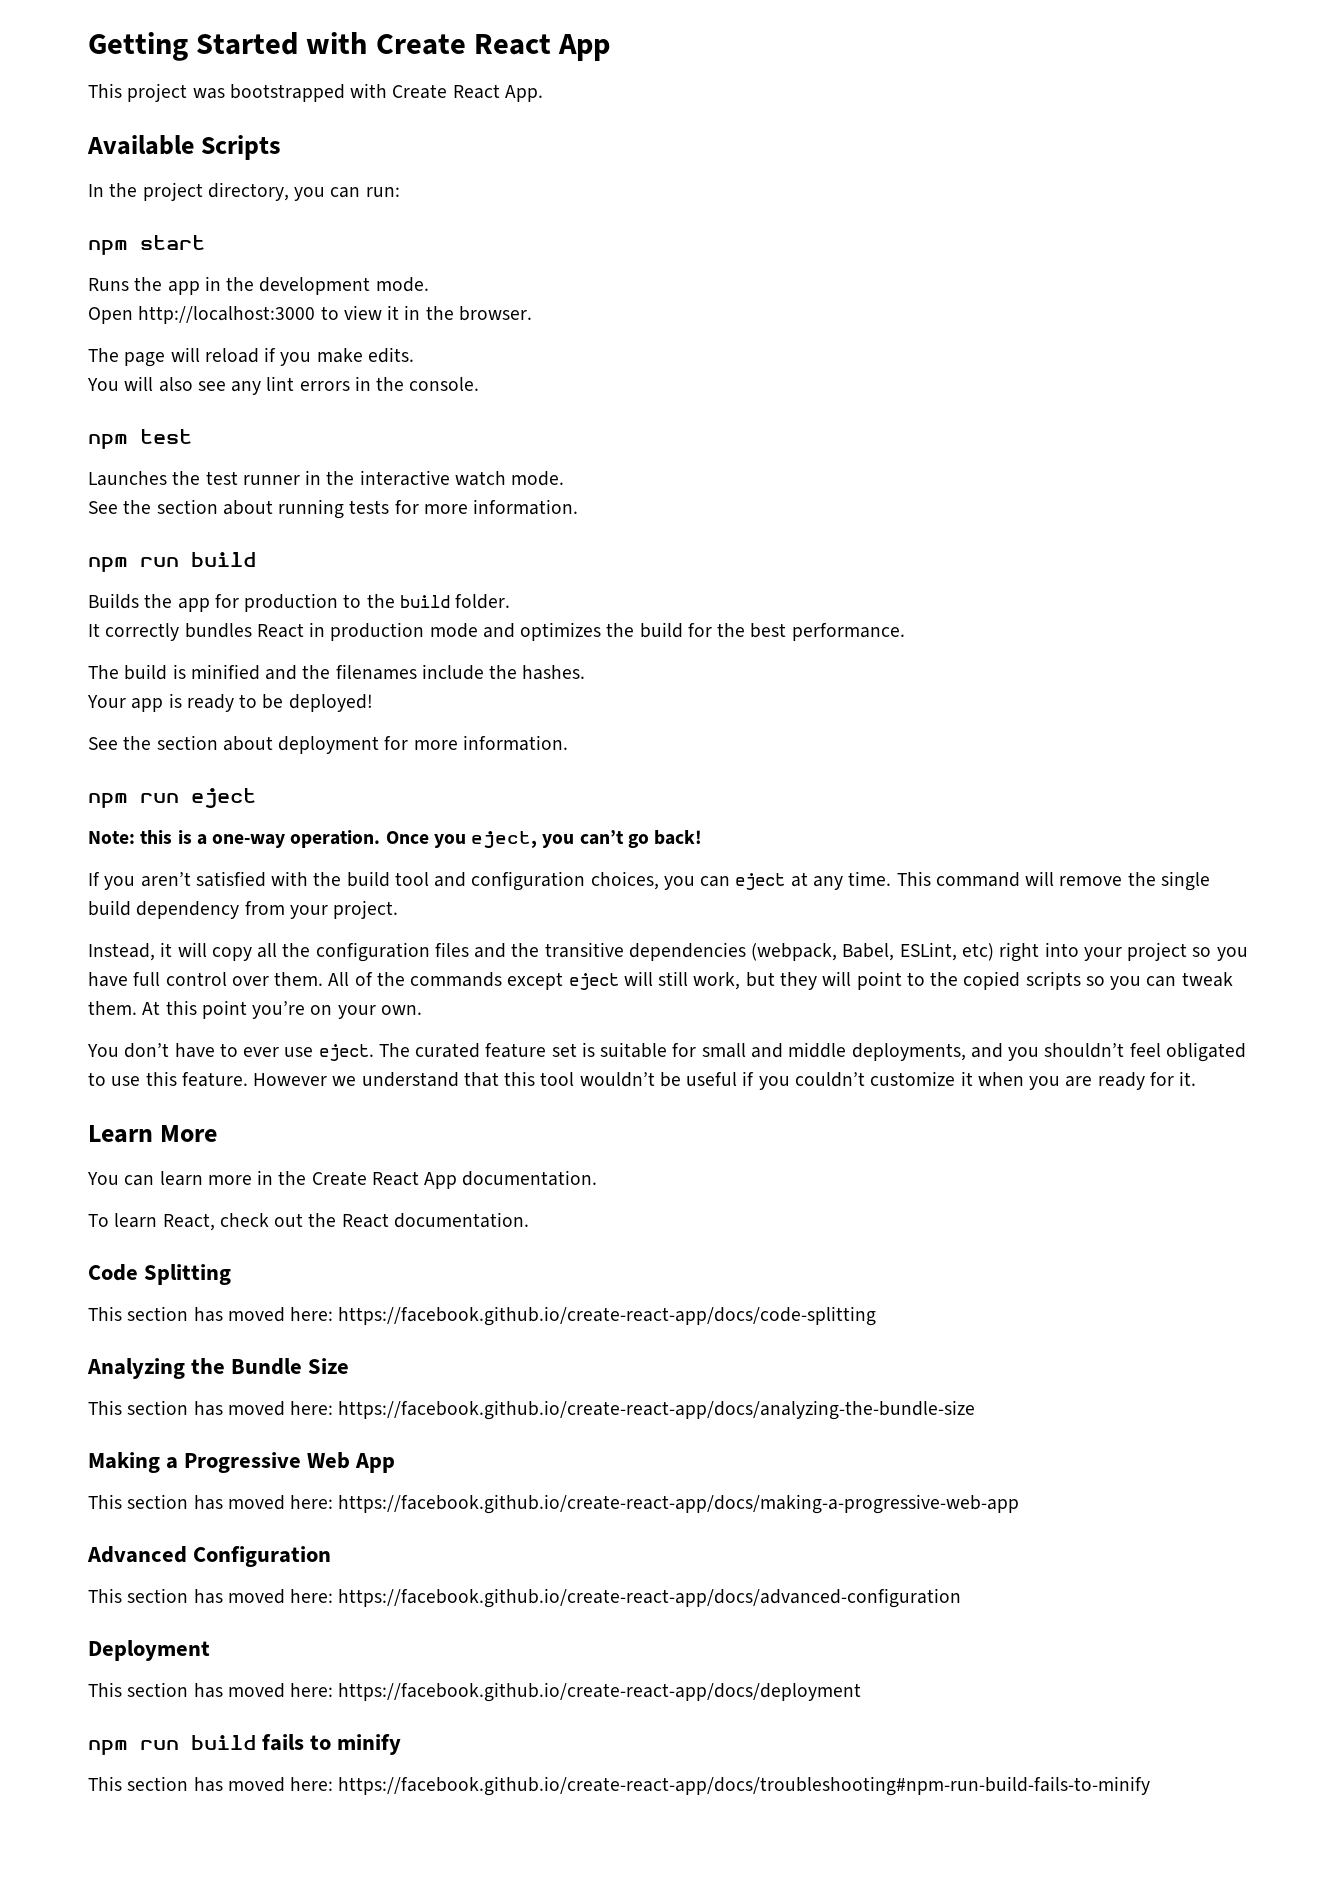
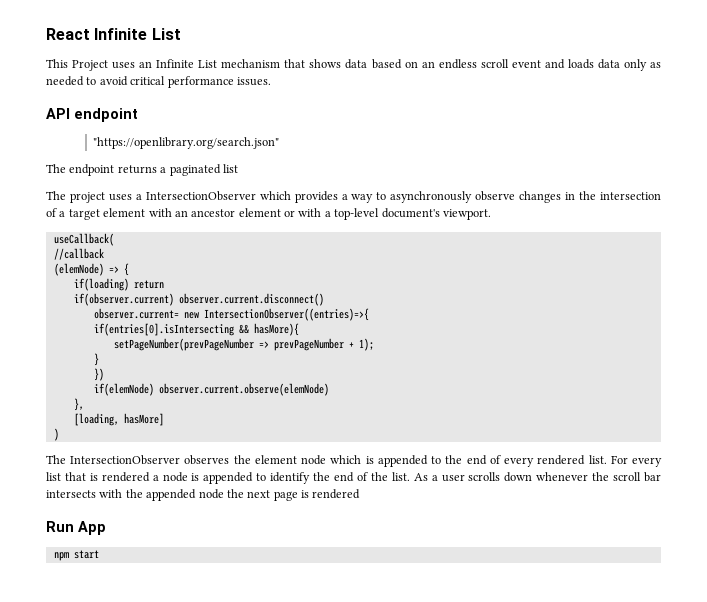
[88,32,611,61] [88,83,543,102] [87,135,282,160] [88,182,400,201] [88,235,205,255] [88,276,429,295] [88,305,532,324] [88,347,414,367] [87,376,480,395] [88,429,192,449] [88,470,565,486] [88,499,579,519] [88,552,256,572] [88,593,511,612] [88,622,905,641] [88,664,586,680] [87,693,373,712] [88,735,568,754] [88,788,256,808] [88,830,703,849] [88,871,1210,891] [88,900,399,919] [88,942,1248,962] [88,971,1233,990] [88,1000,422,1019] [87,1042,1246,1062] [88,1071,1197,1090] [88,1125,218,1143] [87,1170,598,1189] [88,1212,529,1231] [88,1264,232,1285] [88,1306,877,1326] [87,1358,350,1379] [88,1400,976,1420] [88,1452,396,1473] [88,1494,1020,1514] [87,1546,332,1567] [88,1588,962,1608] [88,1640,210,1661] [88,1682,862,1702] [88,1734,402,1755] [88,1776,1151,1796] Getting Started with Create React App // This project was bootstrapped with Create React App. // Available Scripts // In the project directory, you can run: // npm start // Runs the app in the development mode. // Open http://localhost:3000 to view it in the browser. // The page will reload if you make edits. // You will also see any lint errors in the console. // npm test // Launches the test runner in the interactive watch mode. // See the section about running tests for more information. // npm run build // Builds the app for production to the build folder. // It correctly bundles React in production mode and optimizes the build for the best performance. // The build is minified and the filenames include the hashes. // Your app is ready to be deployed! // See the section about deployment for more information. // npm run eject // Note: this is a one-way operation. Once you eject, you can’t go back! // If you aren’t satisfied with the build tool and configuration choices, you can eject at any time. This command will remove the single build dependency from your project. // Instead, it will copy all the configuration files and the transitive dependencies (webpack, Babel, ESLint, etc) right into your project so you have full control over them. All of the commands except eject will still work, but they will point to the copied scripts so you can tweak them. At this point you’re on your own. // You don’t have to ever use eject. The curated feature set is suitable for small and middle deployments, and you shouldn’t feel obligated to use this feature. However we understand that this tool wouldn’t be useful if you couldn’t customize it when you are ready for it. // Learn More // You can learn more in the Create React App documentation. // To learn React, check out the React documentation. // Code Splitting // This section has moved here: https://facebook.github.io/create-react-app/docs/code-splitting // Analyzing the Bundle Size // This section has moved here: https://facebook.github.io/create-react-app/docs/analyzing-the-bundle-size // Making a Progressive Web App // This section has moved here: https://facebook.github.io/create-react-app/docs/making-a-progressive-web-app // Advanced Configuration // This section has moved here: https://facebook.github.io/create-react-app/docs/advanced-configuration // Deployment // This section has moved here: https://facebook.github.io/create-react-app/docs/deployment // npm run build fails to minify // This section has moved here: https://facebook.github.io/create-react-app/docs/troubleshooting#npm-run-build-fails-to-minify -> [46,28,181,40] [46,59,661,71] [46,76,271,88] [46,108,138,122] [93,137,280,149] [46,164,238,176] [46,191,661,203] [46,208,491,220] [53,233,114,246] [53,248,104,260] [53,263,129,276] [73,278,164,291] [73,293,324,306] [93,308,369,321] [93,323,299,336] [113,338,374,351] [93,353,99,366] [93,368,104,381] [93,383,329,396] [73,398,84,411] [73,413,164,426] [53,428,59,441] [46,455,663,467] [46,472,662,484] [46,489,361,501] [46,521,106,535] [53,550,99,561] React Infinite List // This Project uses an Infinite List mechanism that shows data based on an endless scroll event and loads data only as needed to avoid critical performance issues. // API endpoint // "https://openlibrary.org/search.json" // The endpoint returns a paginated list // The project uses a IntersectionObserver which provides a way to asynchronously observe changes in the intersection of a target element with an ancestor element or with a top-level document's viewport. // useCallback( // //callback // (elemNode) => { // if(loading) return // if(observer.current) observer.current.disconnect() // observer.current= new IntersectionObserver((entries)=>{ // if(entries[0].isIntersecting && hasMore){ // setPageNumber(prevPageNumber => prevPageNumber + 1); // } // }) // if(elemNode) observer.current.observe(elemNode) // }, // [loading, hasMore] // ) // The IntersectionObserver observes the element node which is appended to the end of every rendered list. For every list that is rendered a node is appended to identify the end of the list. As a user scrolls down whenever the scroll bar intersects with the appended node the next page is rendered // Run App // npm start

